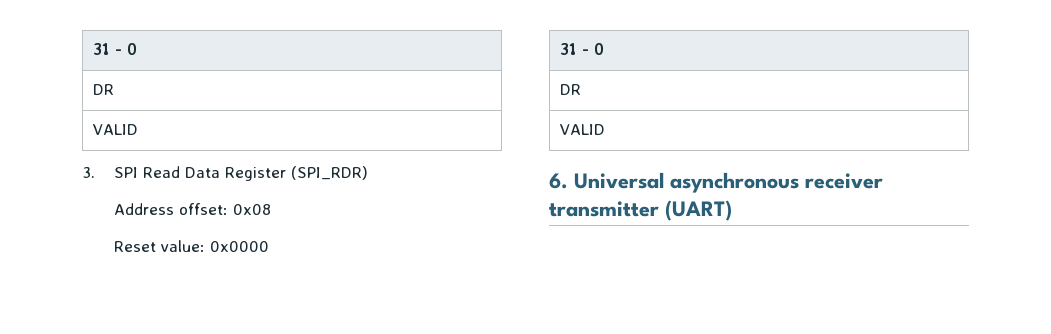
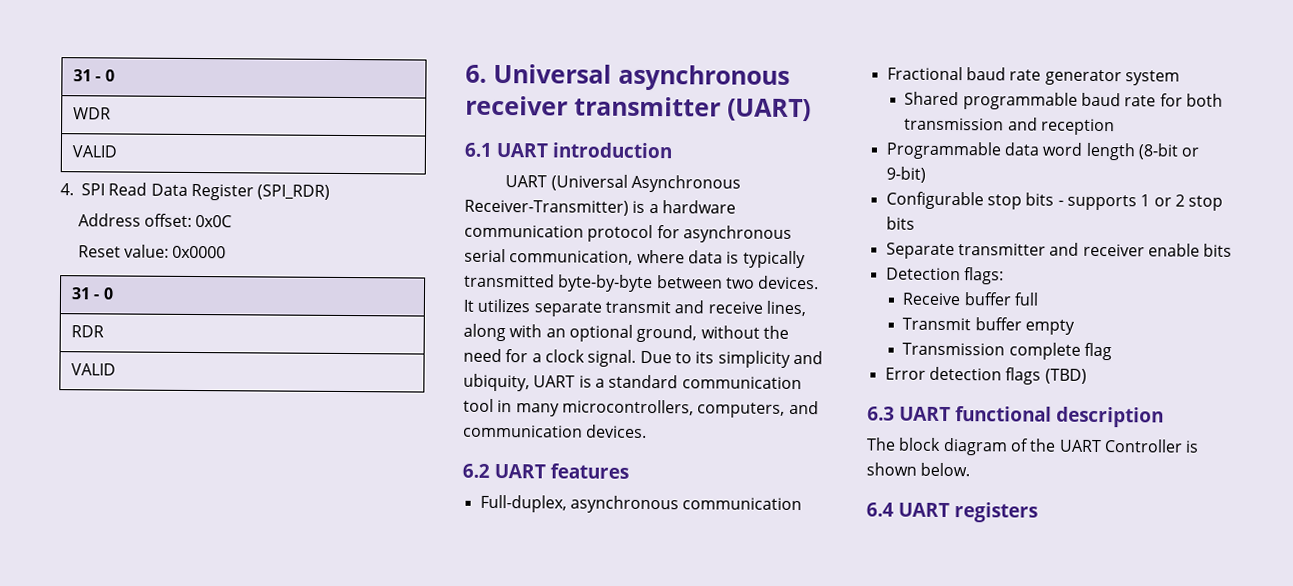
[92,43,137,55] [92,84,114,95] [92,124,138,135] [82,167,95,178] 31 - 0 // DR // VALID // 3. -> [72,69,115,82] [72,107,111,120] [71,145,117,158] [60,183,74,196] 31 - 0 // WDR // VALID // 4.
[232,204,271,215] 0x08 -> [195,215,233,228] 0x0C
[559,84,581,95] DR -> [70,325,104,338] RDR
(732, 210) none -> [464,142,672,159] [505,174,742,193] [464,199,736,216] [464,224,792,243] [464,248,806,269] [464,273,820,293] [463,298,806,317] [463,323,789,343] [463,348,823,368] [463,373,802,392] [463,398,819,418] [463,424,648,439] [462,463,629,479] [479,494,803,514] [886,66,1180,86] [904,91,1223,110] [904,117,1115,136] [885,141,1200,161] [885,166,926,183] [885,191,1224,211] [885,216,915,230] [885,242,1233,260] [885,267,1004,285] [902,292,1039,306] [902,317,1075,335] [902,342,1112,361] [884,366,1087,385] [867,406,1164,428] [866,437,1200,456] [866,462,971,477] [866,502,1038,523] // 6.1 UART introduction // UART (Universal Asynchronous Receiver-Transmitter) is a hardware communication protocol for asynchronous serial communication, where data is typically transmitted byte-by-byte between two devices. It utilizes separate transmit and receive lines, along with an optional ground, without the need for a clock signal. Due to its simplicity and ubiquity, UART is a standard communication tool in many microcontrollers, computers, and communication devices. // 6.2 UART features // Full-duplex, asynchronous communication // Fractional baud rate generator system // Shared programmable baud rate for both transmission and reception // Programmable data word length (8-bit or 9-bit) // Configurable stop bits - supports 1 or 2 stop bits // Separate transmitter and receiver enable bits // Detection flags: // Receive buffer full // Transmit buffer empty // Transmission complete flag // Error detection flags (TBD) // 6.3 UART functional description // The block diagram of the UART Controller is shown below. // 6.4 UART registers

